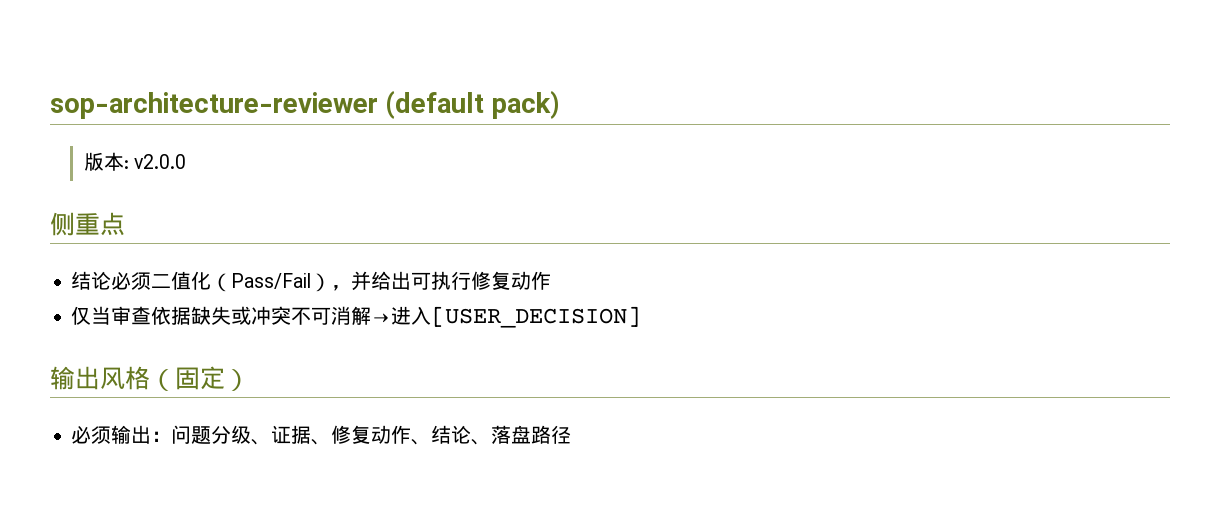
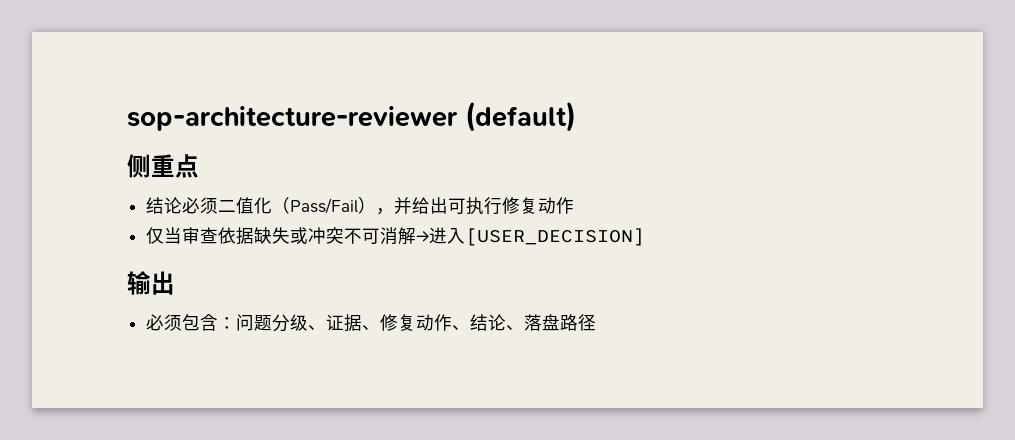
[385,90,560,119] [84,152,187,171] (default pack) // 版本: v2.0.0 -> [465,101,576,132] (default)
[100,366,250,391] [71,425,152,444] 风格（固定） // 必须输出 -> [146,314,219,331] // 必须包含

